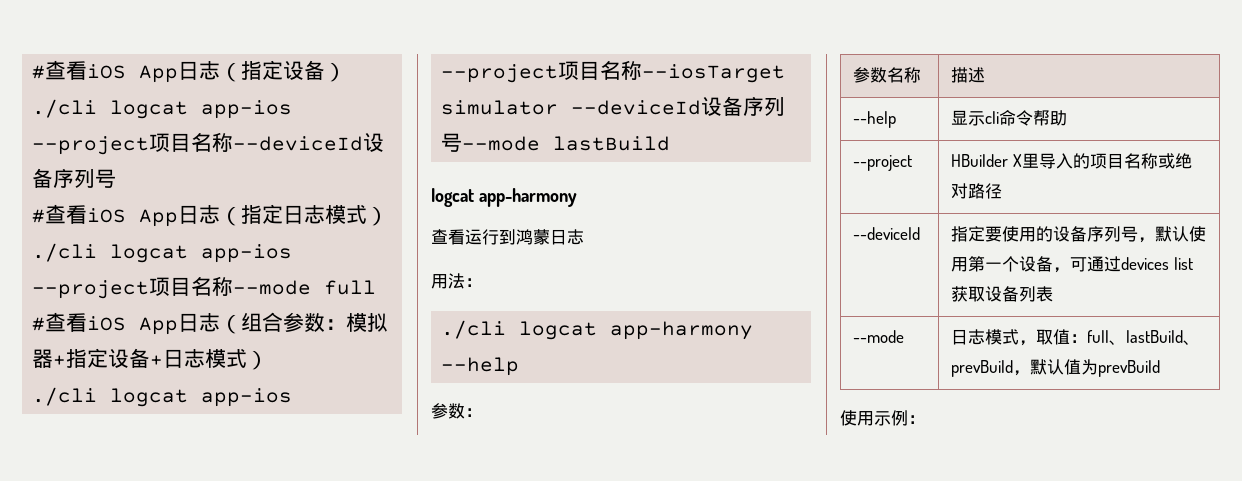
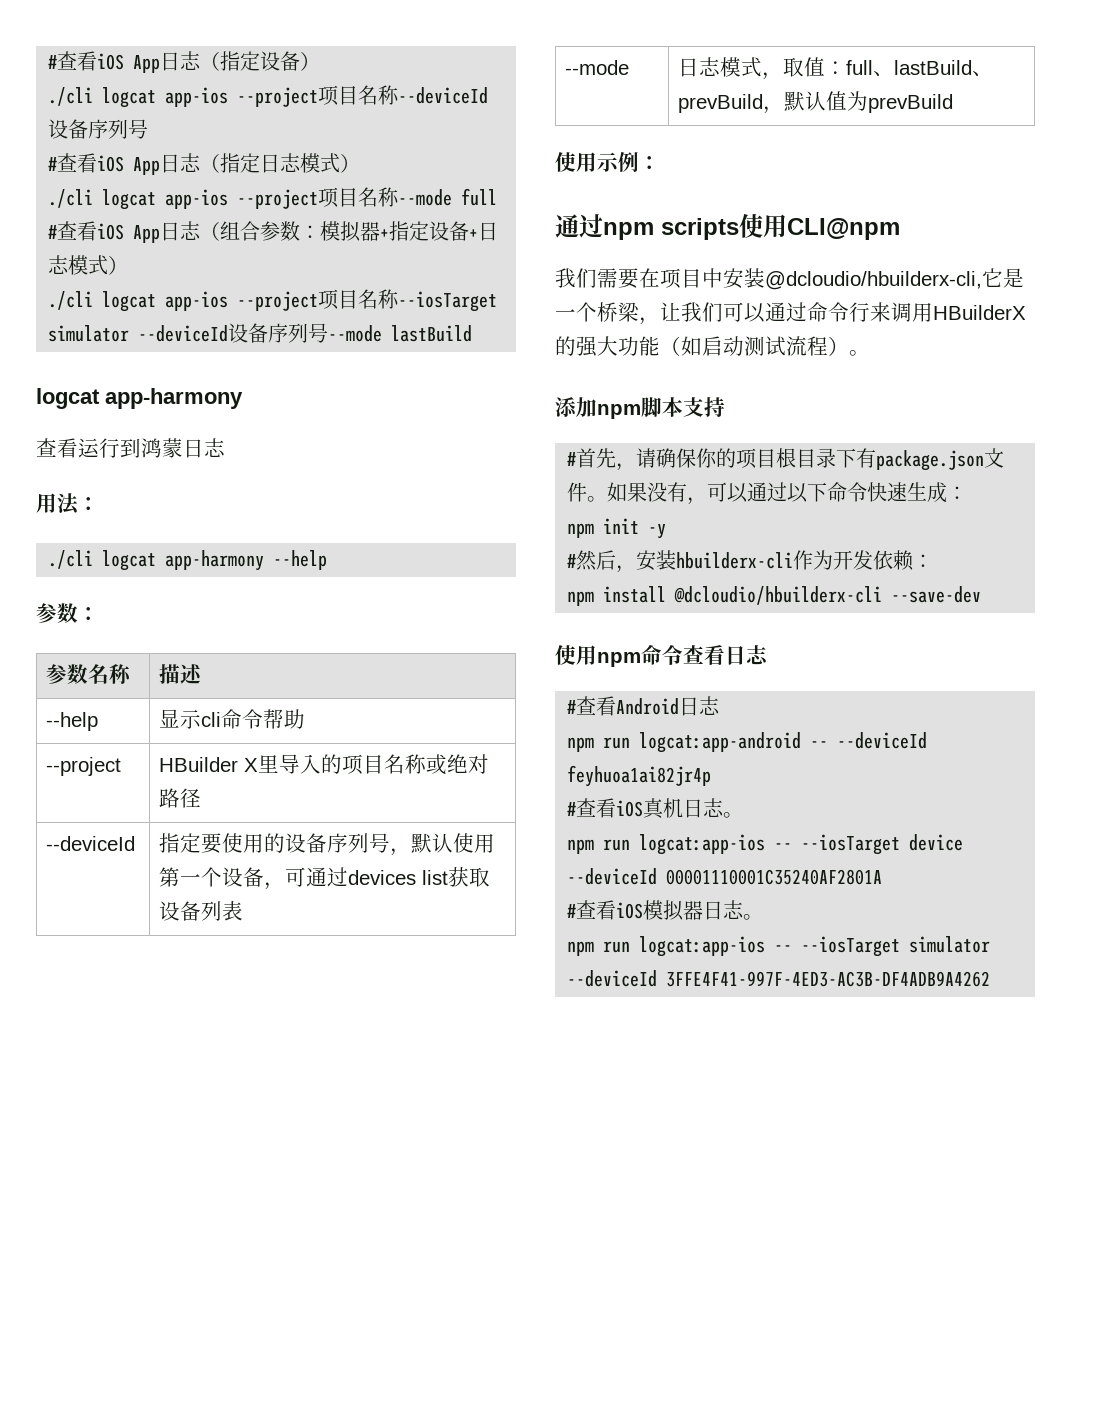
(925, 419) none -> [555,213,900,240] [555,268,1024,290] [555,302,1026,325] [555,336,870,357] [555,397,725,419] [567,448,1005,471] [567,482,968,505] [567,518,667,539] [567,550,934,573] [567,586,982,606] [555,645,769,667] [567,696,721,716] [567,732,928,753] [567,765,712,787] [567,798,744,819] [567,834,964,855] [567,868,883,885] [567,900,764,921] [567,936,991,957] [567,970,991,987] // 通过npm scripts使用CLI@npm // 我们需要在项目中安装@dcloudio/hbuilderx-cli,它是一个桥梁，让我们可以通过命令行来调用HBuilderX的强大功能（如启动测试流程）。 // 添加npm脚本支持 // #首先，请确保你的项目根目录下有package.json文件。如果没有，可以通过以下命令快速生成： // npm init -y // #然后，安装hbuilderx-cli作为开发依赖： // npm install @dcloudio/hbuilderx-cli --save-dev // 使用npm命令查看日志 // #查看Android日志 // npm run logcat:app-android -- --deviceId feyhuoa1ai82jr4p // #查看iOS真机日志。 // npm run logcat:app-ios -- --iosTarget device --deviceId 00001110001C35240AF2801A // #查看iOS模拟器日志。 // npm run logcat:app-ios -- --iosTarget simulator --deviceId 3FFE4F41-997F-4ED3-AC3B-DF4ADB9A4262

